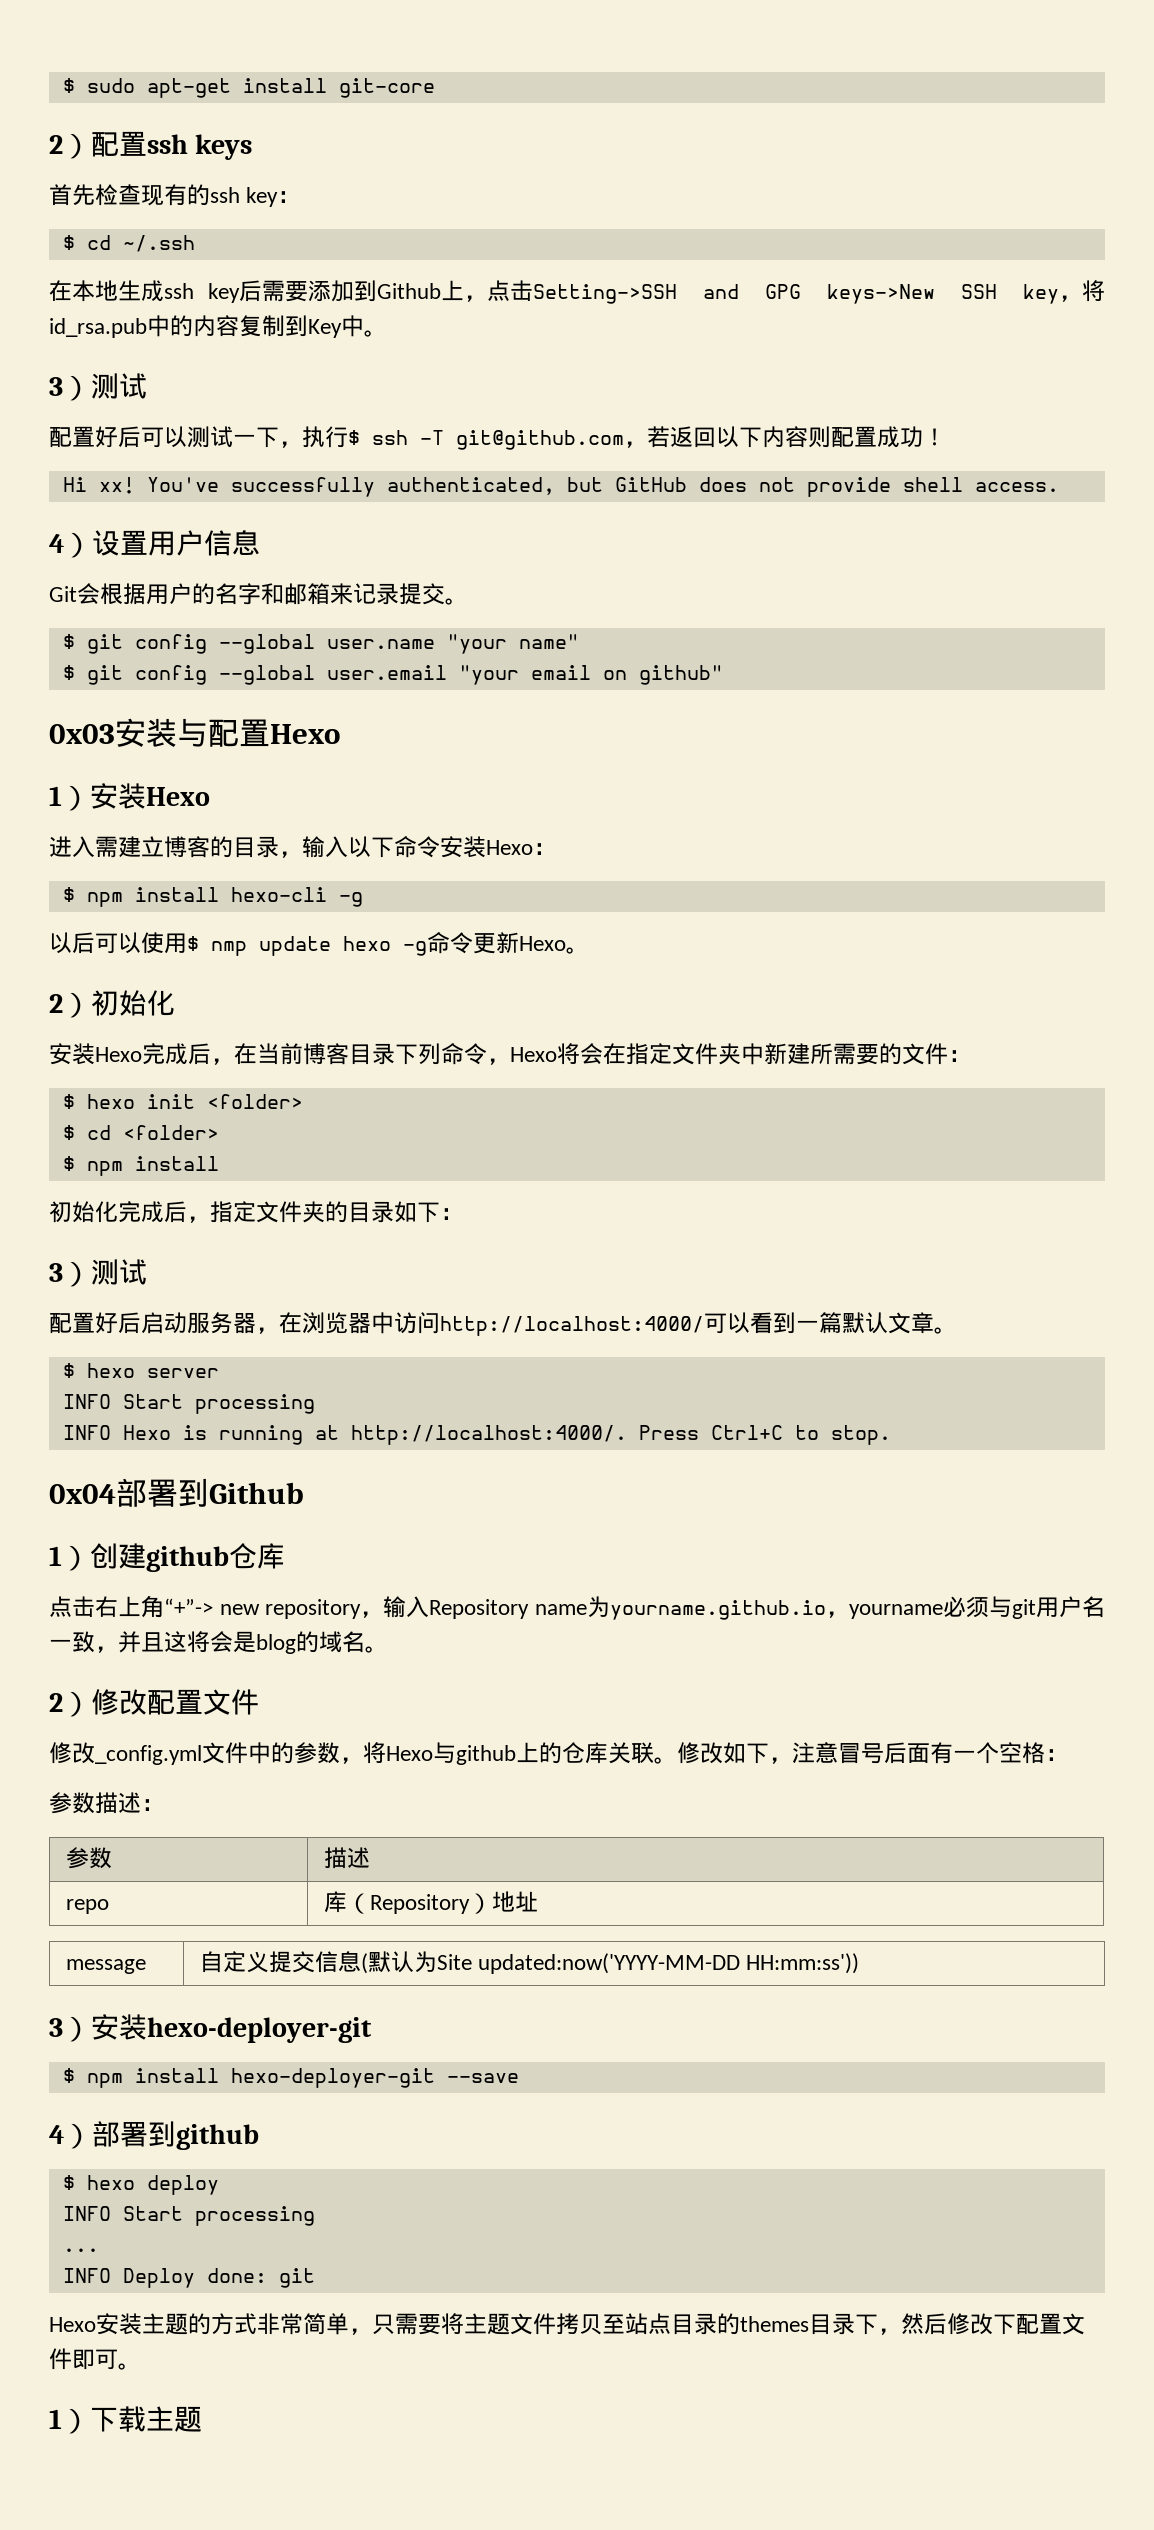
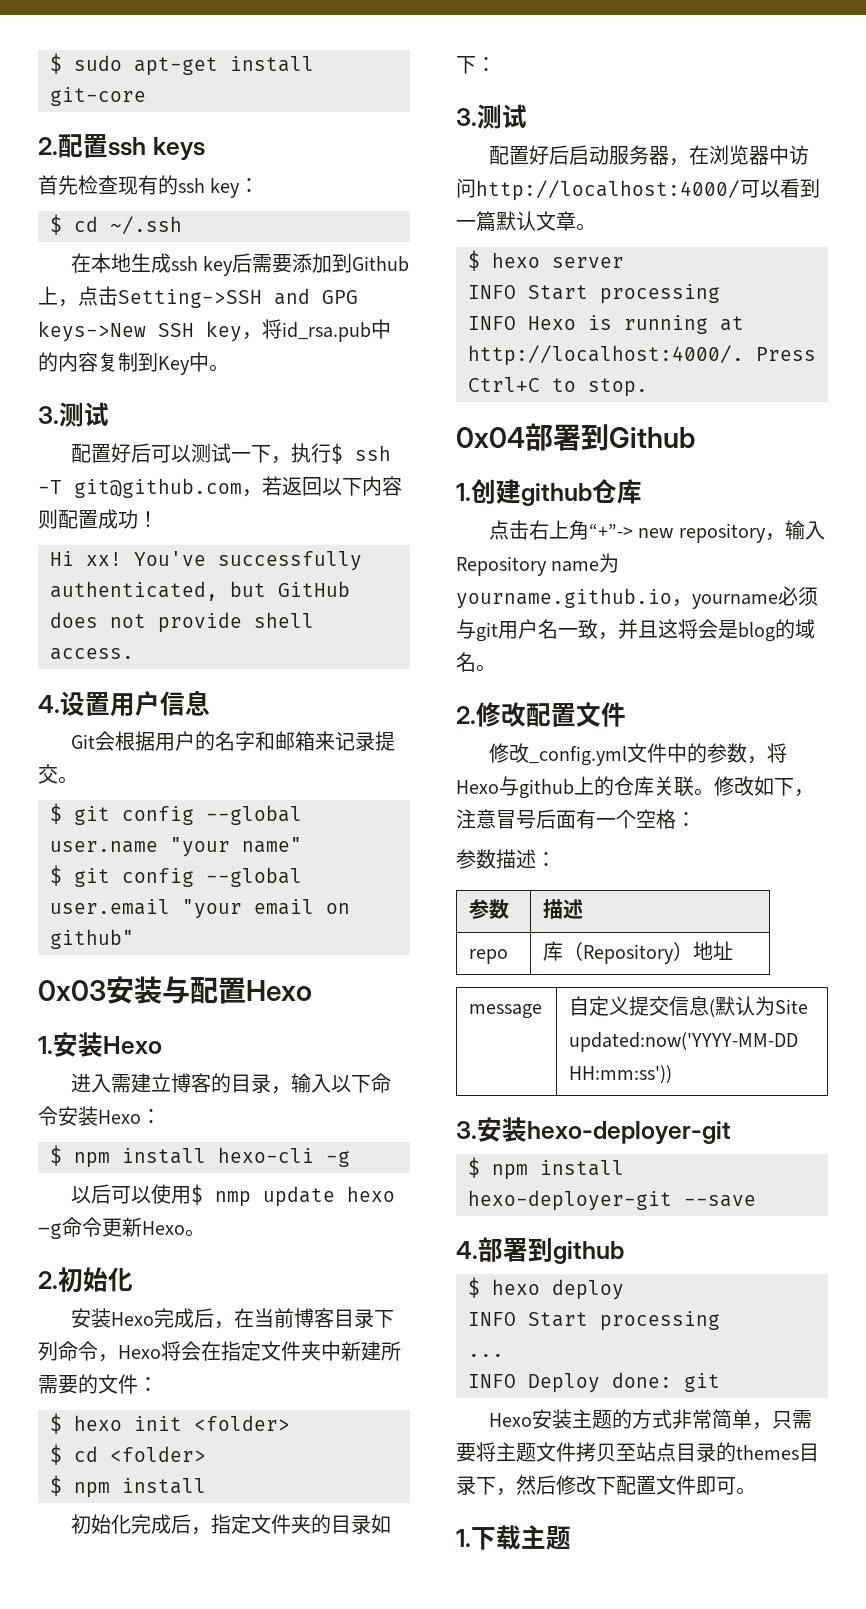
[49,133,91,159] 2） -> [38,137,58,155] 2.
[49,375,91,401] 3） -> [38,406,59,424] 3.
[49,532,92,558] 4） -> [38,695,60,713] 4.
[49,785,90,811] 1） -> [38,1036,53,1054] 1.
[49,992,91,1018] 2） -> [38,1271,58,1289] 2.
[49,1261,91,1287] 3） -> [456,108,477,126] 3.
[49,1545,90,1571] 1） -> [456,483,471,501] 1.
[49,1691,91,1717] 2） -> [456,706,476,724] 2.
[49,2016,91,2042] 3） -> [456,1121,477,1139] 3.
[49,2123,92,2149] 4） -> [456,1241,478,1259] 4.
[49,2408,90,2434] 1） -> [456,1529,471,1547] 1.

